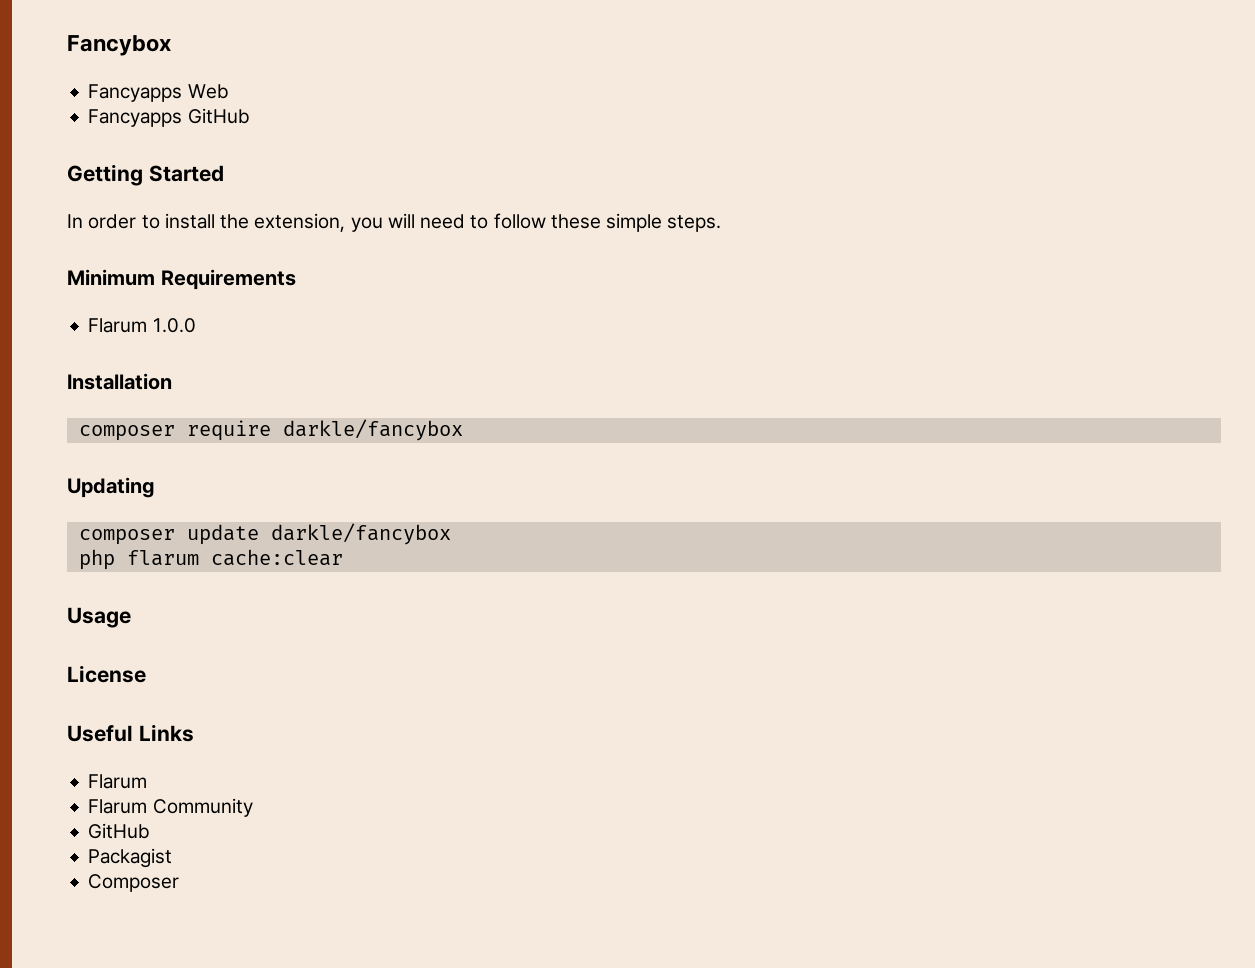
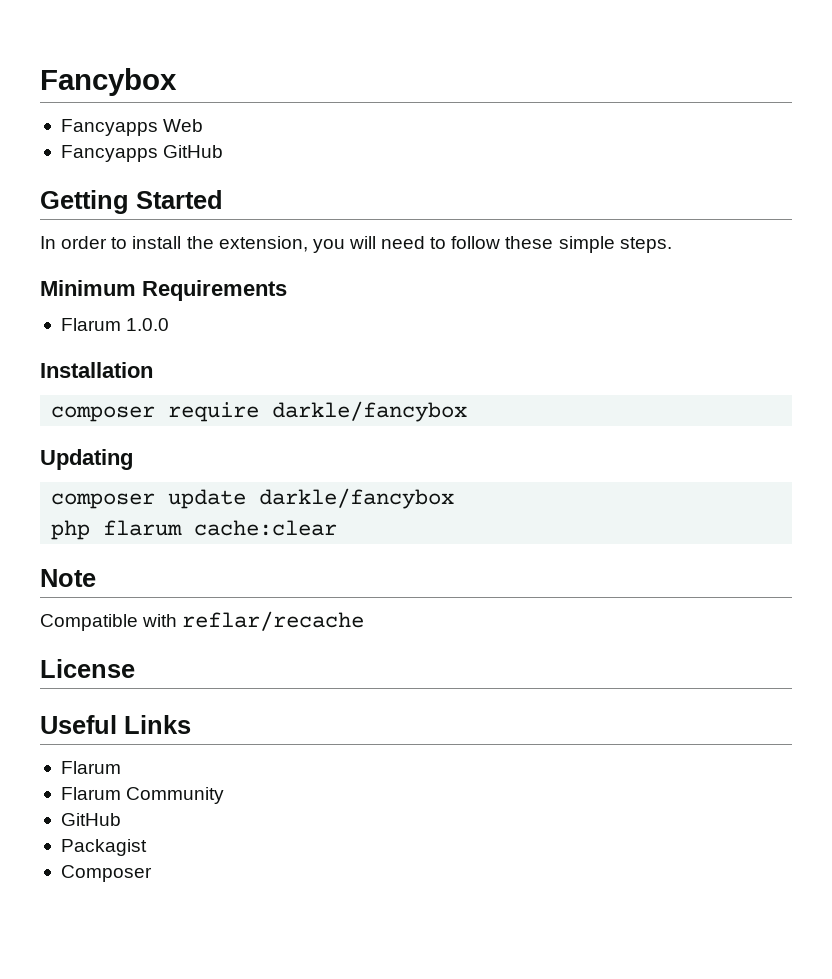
[67,607,131,628] Usage -> [40,569,96,587] [40,611,365,631] Note // Compatible with reflar/recache

